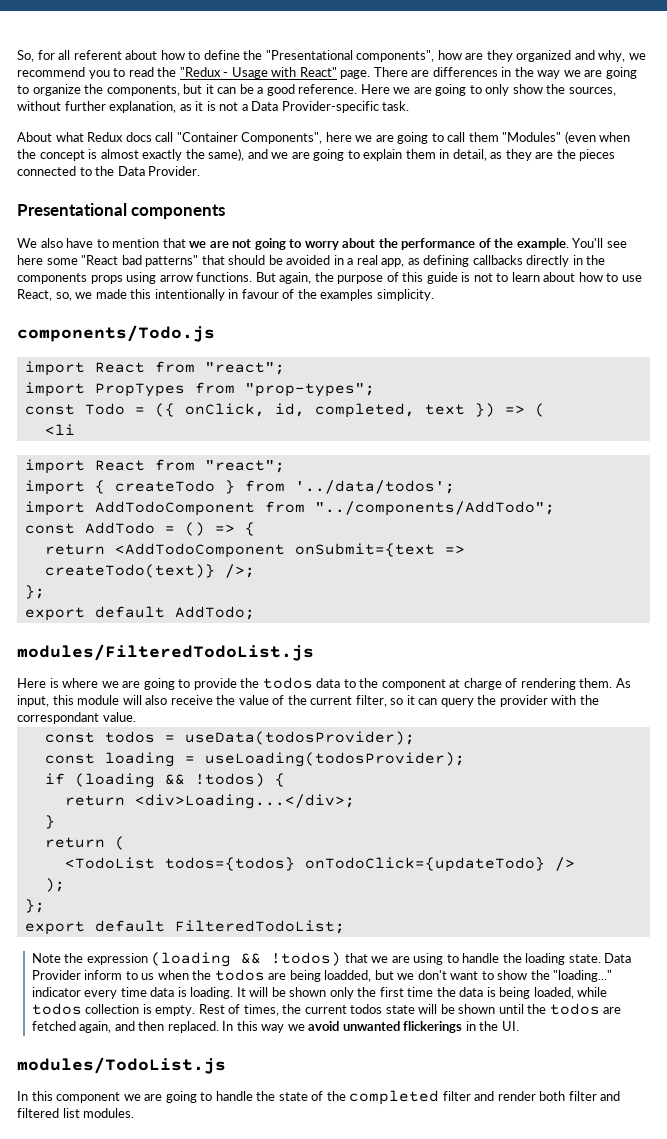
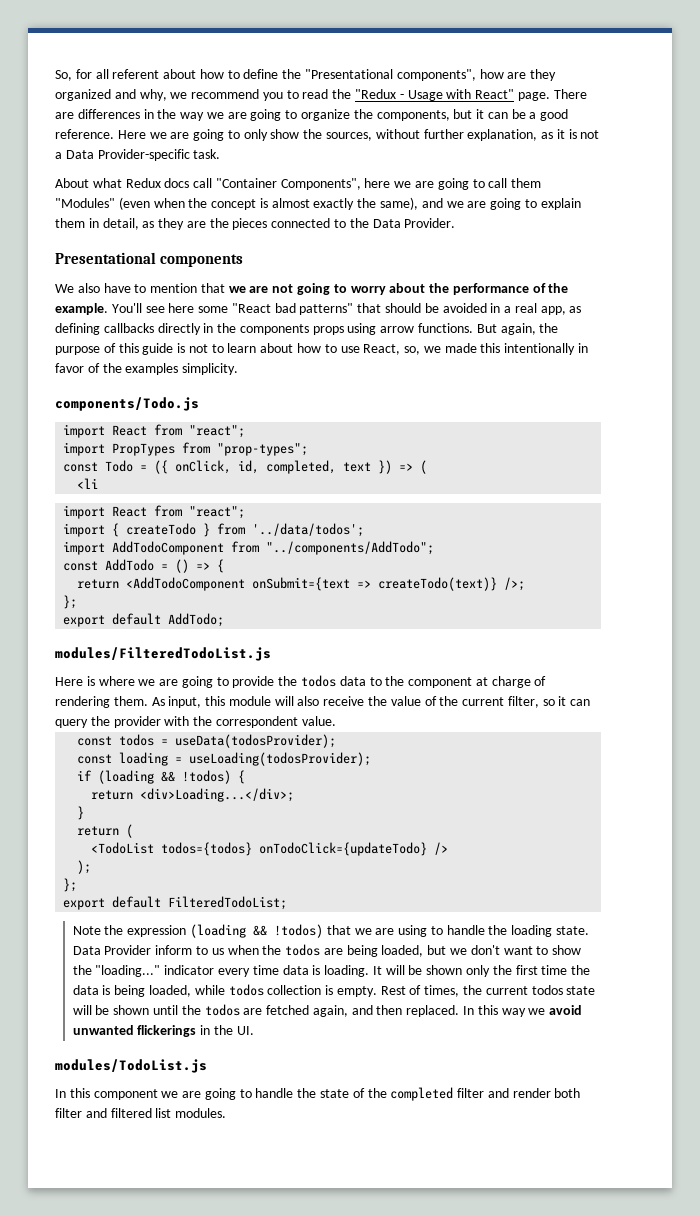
[241,289,279,299] favour -> [55,363,84,373] favor
[17,712,99,724] correspondant -> [215,716,298,728] correspondent
[324,970,372,982] loadded, -> [381,945,424,957] loaded,

